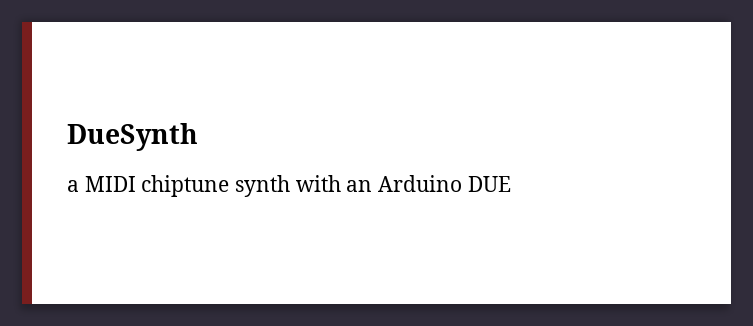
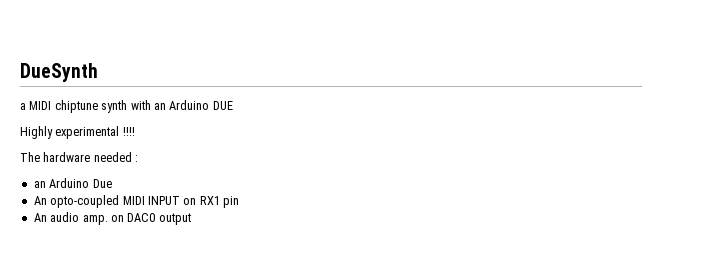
(511, 184) none -> [20,126,135,139] [20,152,139,162] [33,178,112,188] [33,195,239,208] [33,212,191,225] // Highly experimental !!!! // The hardware needed : // an Arduino Due // An opto-coupled MIDI INPUT on RX1 pin // An audio amp. on DAC0 output

